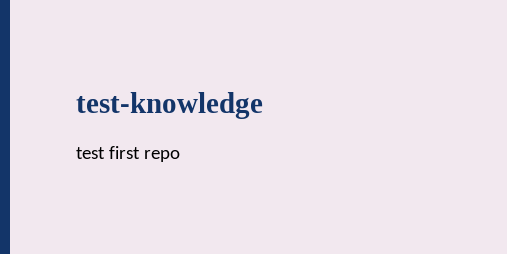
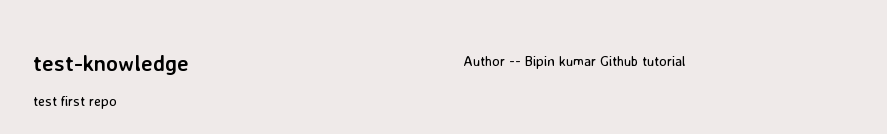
(180, 156) none -> [463,56,686,69] // Author -- Bipin kumar Github tutorial

